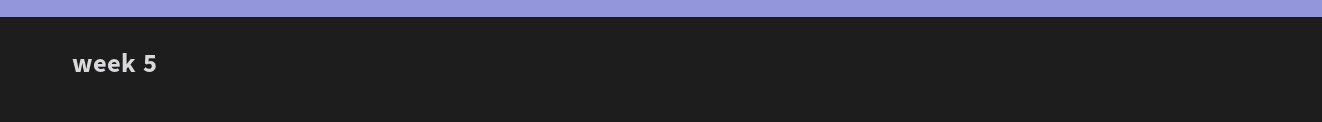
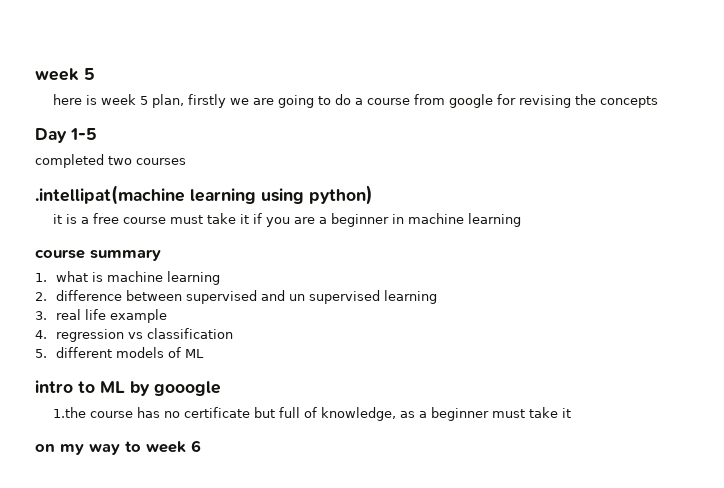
[72,53,158,72] week 5 -> [35,68,95,81] [52,94,658,108] [35,128,97,143] [35,154,186,168] [35,185,373,205] [52,213,521,227] [35,249,161,261] [35,271,221,285] [35,290,438,304] [35,309,168,323] [35,328,234,342] [35,347,205,358] [35,380,221,396] [52,407,571,421] [35,440,201,455] week 5 // here is week 5 plan, firstly we are going to do a course from google for revising the concepts // Day 1-5 // completed two courses // .intellipat(machine learning using python) // it is a free course must take it if you are a beginner in machine learning // course summary // 1. what is machine learning // 2. difference between supervised and un supervised learning // 3. real life example // 4. regression vs classification // 5. different models of ML // intro to ML by gooogle // 1.the course has no certificate but full of knowledge, as a beginner must take it // on my way to week 6

